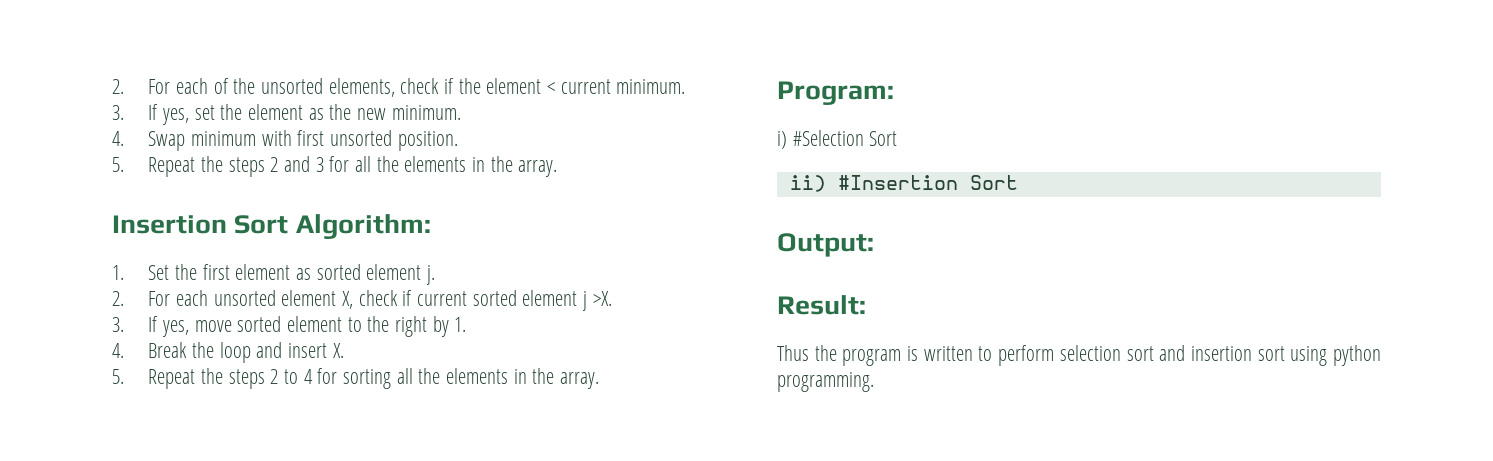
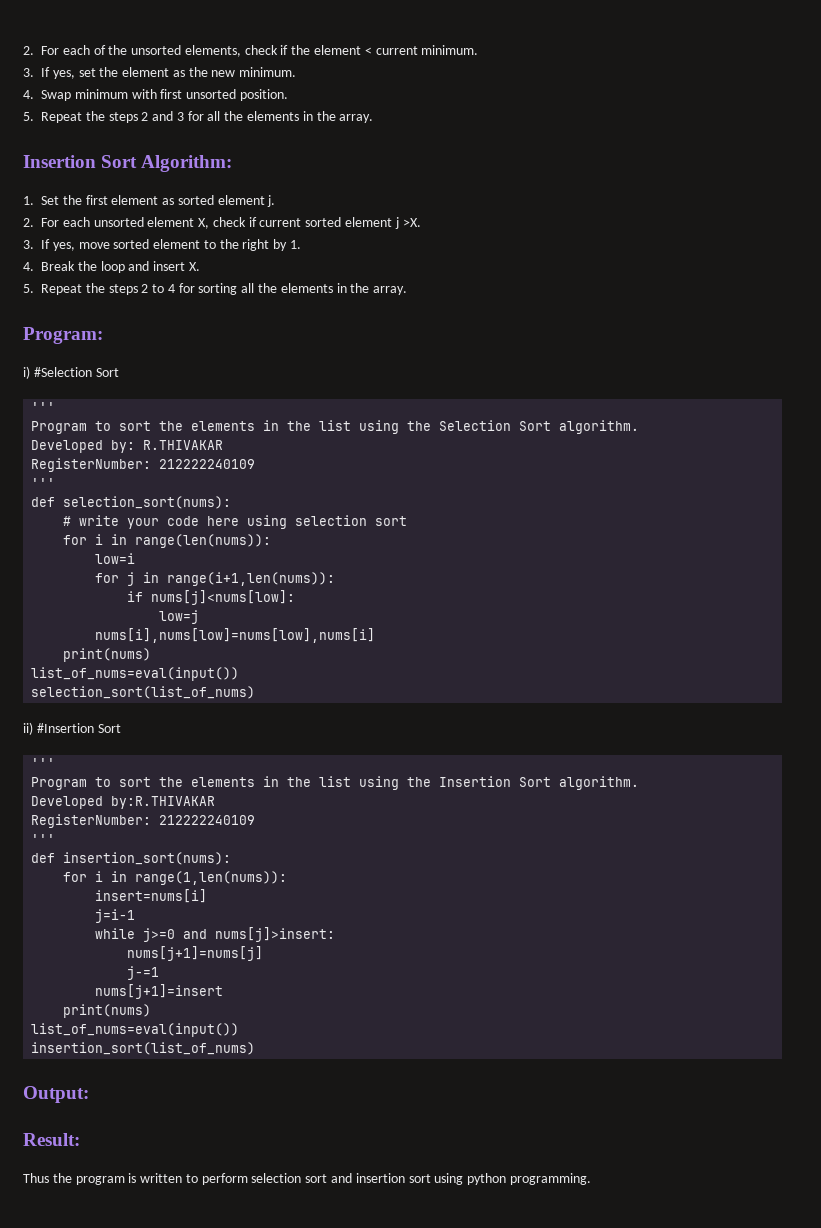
[789,175,1018,192] ii) #Insertion Sort -> [31,402,56,412] [31,420,640,434] [31,440,224,453] [31,458,256,472] [31,478,56,488] [31,496,232,509] [63,515,408,529] [63,534,272,548] [95,553,136,564] [95,572,336,586] [127,590,296,605] [159,610,200,624] [95,628,376,643] [63,648,152,662] [31,667,240,681] [31,686,256,699] [23,722,121,735] [31,758,56,768] [31,776,640,790] [31,796,216,809] [31,814,256,828] [31,834,56,844] [31,852,232,865] [63,871,288,885] [95,889,208,903] [95,909,136,923] [95,927,336,942] [127,946,264,961] [127,966,160,980] [95,984,224,999] [63,1004,152,1018] [31,1023,240,1037] [31,1042,256,1055] ''' // Program to sort the elements in the list using the Selection Sort algorithm. // Developed by: R.THIVAKAR // RegisterNumber: 212222240109 // ''' // def selection_sort(nums): // # write your code here using selection sort // for i in range(len(nums)): // low=i // for j in range(i+1,len(nums)): // if nums[j]<nums[low]: // low=j // nums[i],nums[low]=nums[low],nums[i] // print(nums) // list_of_nums=eval(input()) // selection_sort(list_of_nums) // ii) #Insertion Sort // ''' // Program to sort the elements in the list using the Insertion Sort algorithm. // Developed by:R.THIVAKAR // RegisterNumber: 212222240109 // ''' // def insertion_sort(nums): // for i in range(1,len(nums)): // insert=nums[i] // j=i-1 // while j>=0 and nums[j]>insert: // nums[j+1]=nums[j] // j-=1 // nums[j+1]=insert // print(nums) // list_of_nums=eval(input()) // insertion_sort(list_of_nums)

